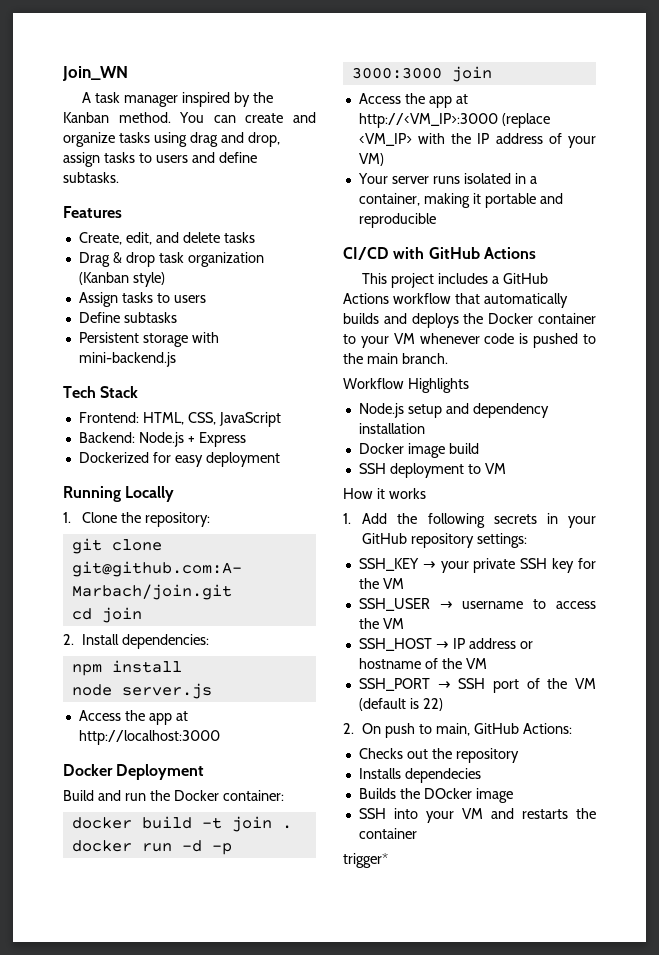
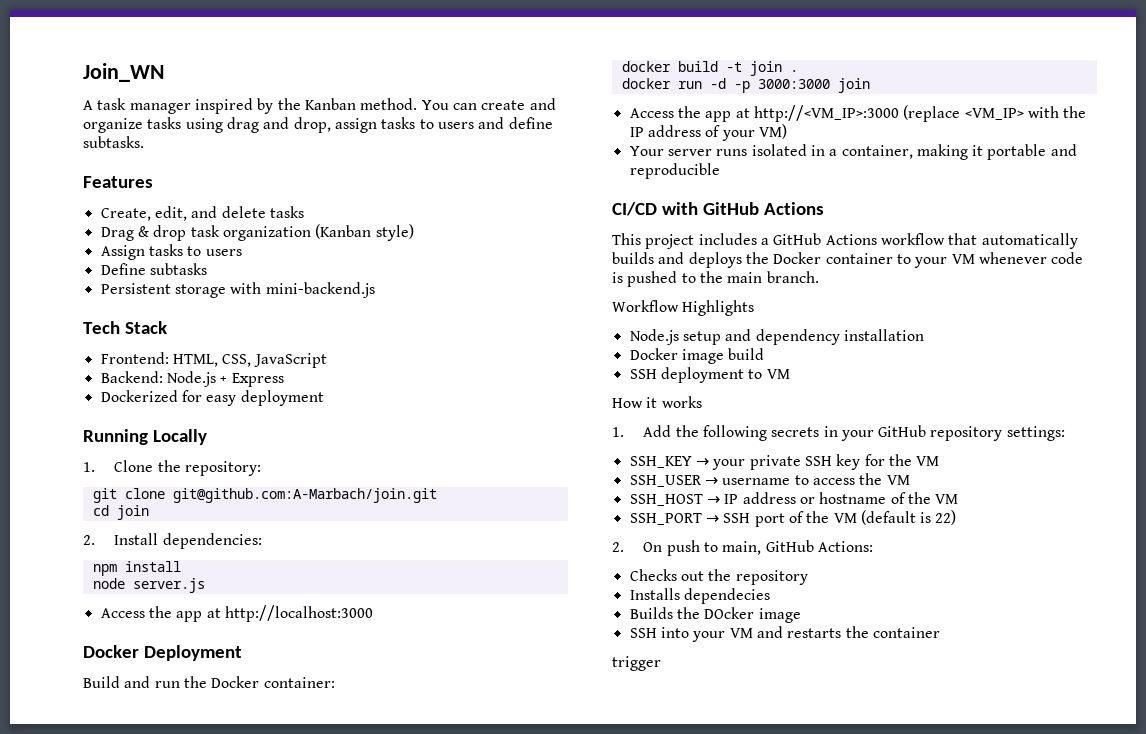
[343,853,388,868] trigger* -> [612,656,661,671] trigger

